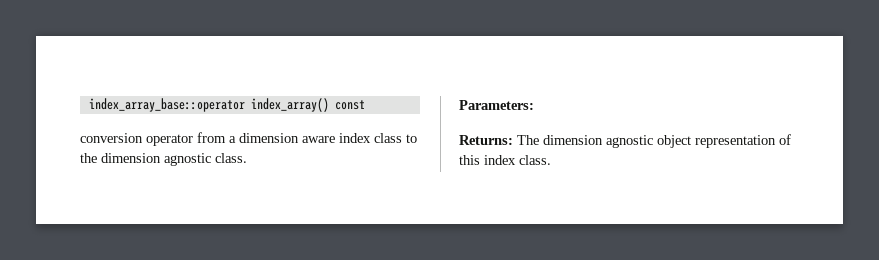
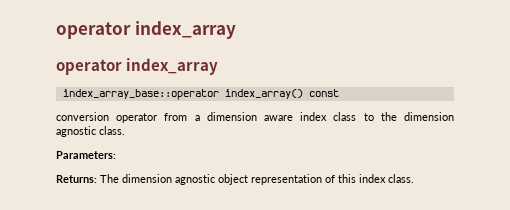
(88, 105) none -> [56,21,236,39] [56,58,219,75] operator index_array // operator index_array //

